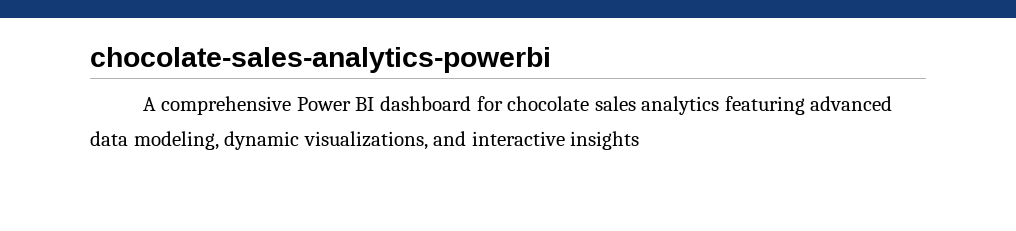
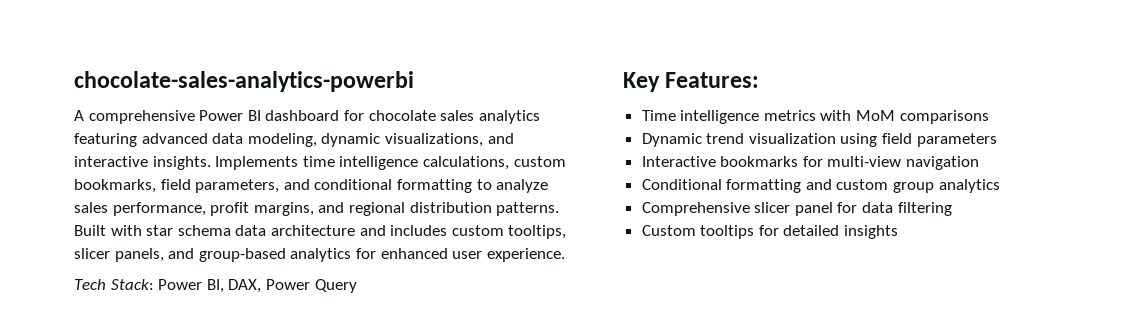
(565, 138) none -> [152,156,566,170] [74,179,549,193] [74,202,560,216] [74,225,567,239] [74,248,565,262] [74,279,357,293] [623,72,760,92] [641,110,989,124] [641,133,997,147] [641,156,980,170] [641,179,1000,193] [641,202,952,216] [641,225,840,239] insights. Implements time intelligence calculations, custom bookmarks, field parameters, and conditional formatting to analyze sales performance, profit margins, and regional distribution patterns. Built with star schema data architecture and includes custom tooltips, slicer panels, and group-based analytics for enhanced user experience. // Tech Stack: Power BI, DAX, Power Query // Key Features: // Time intelligence metrics with MoM comparisons // Dynamic trend visualization using field parameters // Interactive bookmarks for multi-view navigation // Conditional formatting and custom group analytics // Comprehensive slicer panel for data filtering // Custom tooltips for detailed

